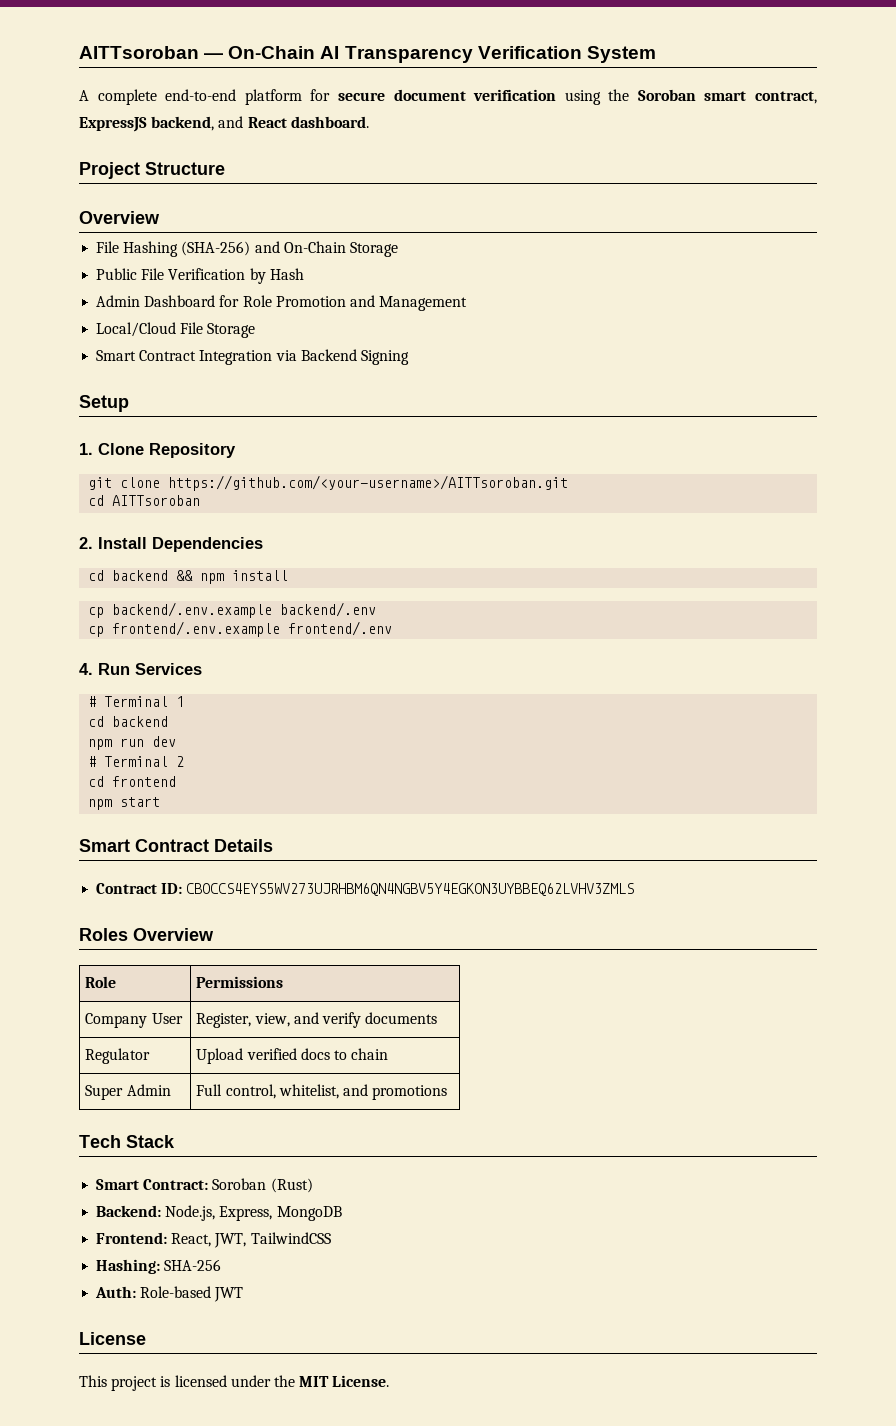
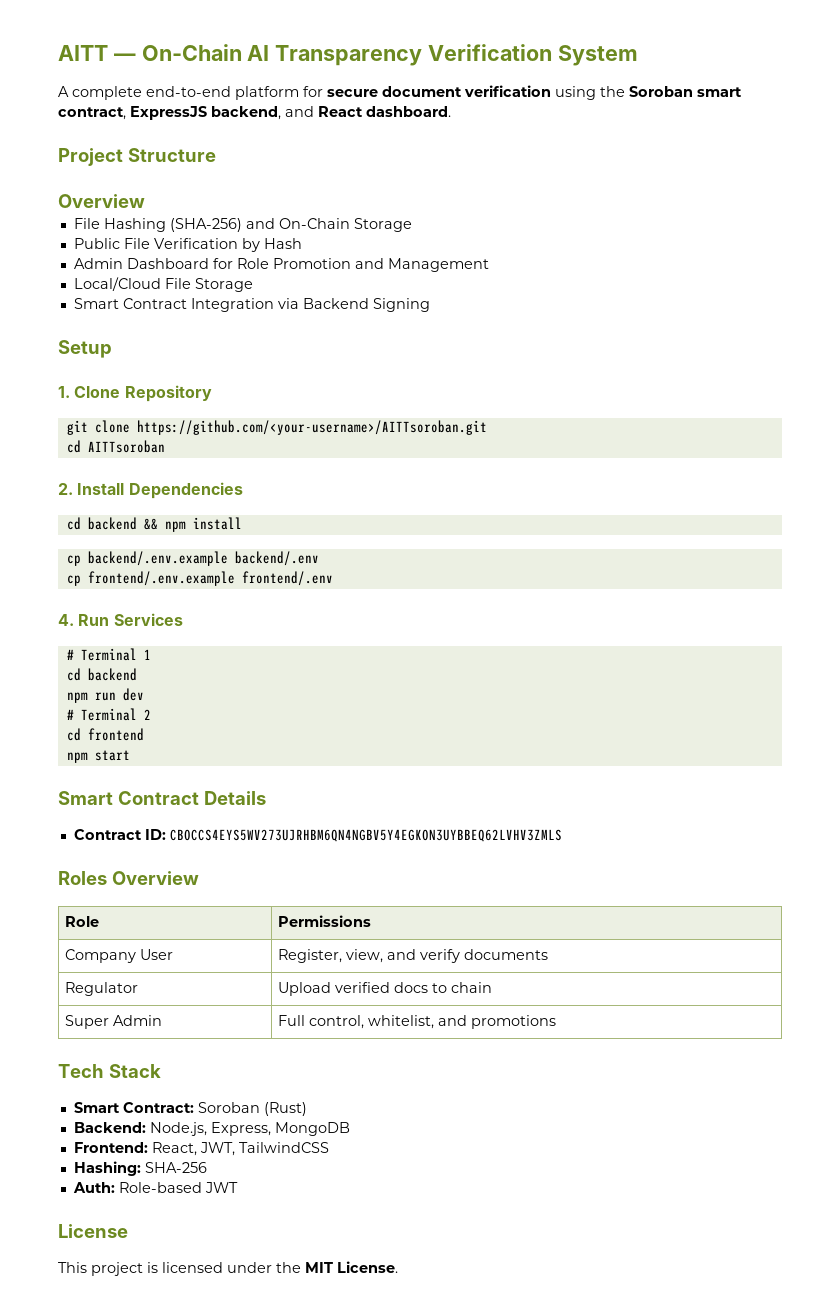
[79,46,199,59] AITTsoroban -> [58,45,108,61] AITT

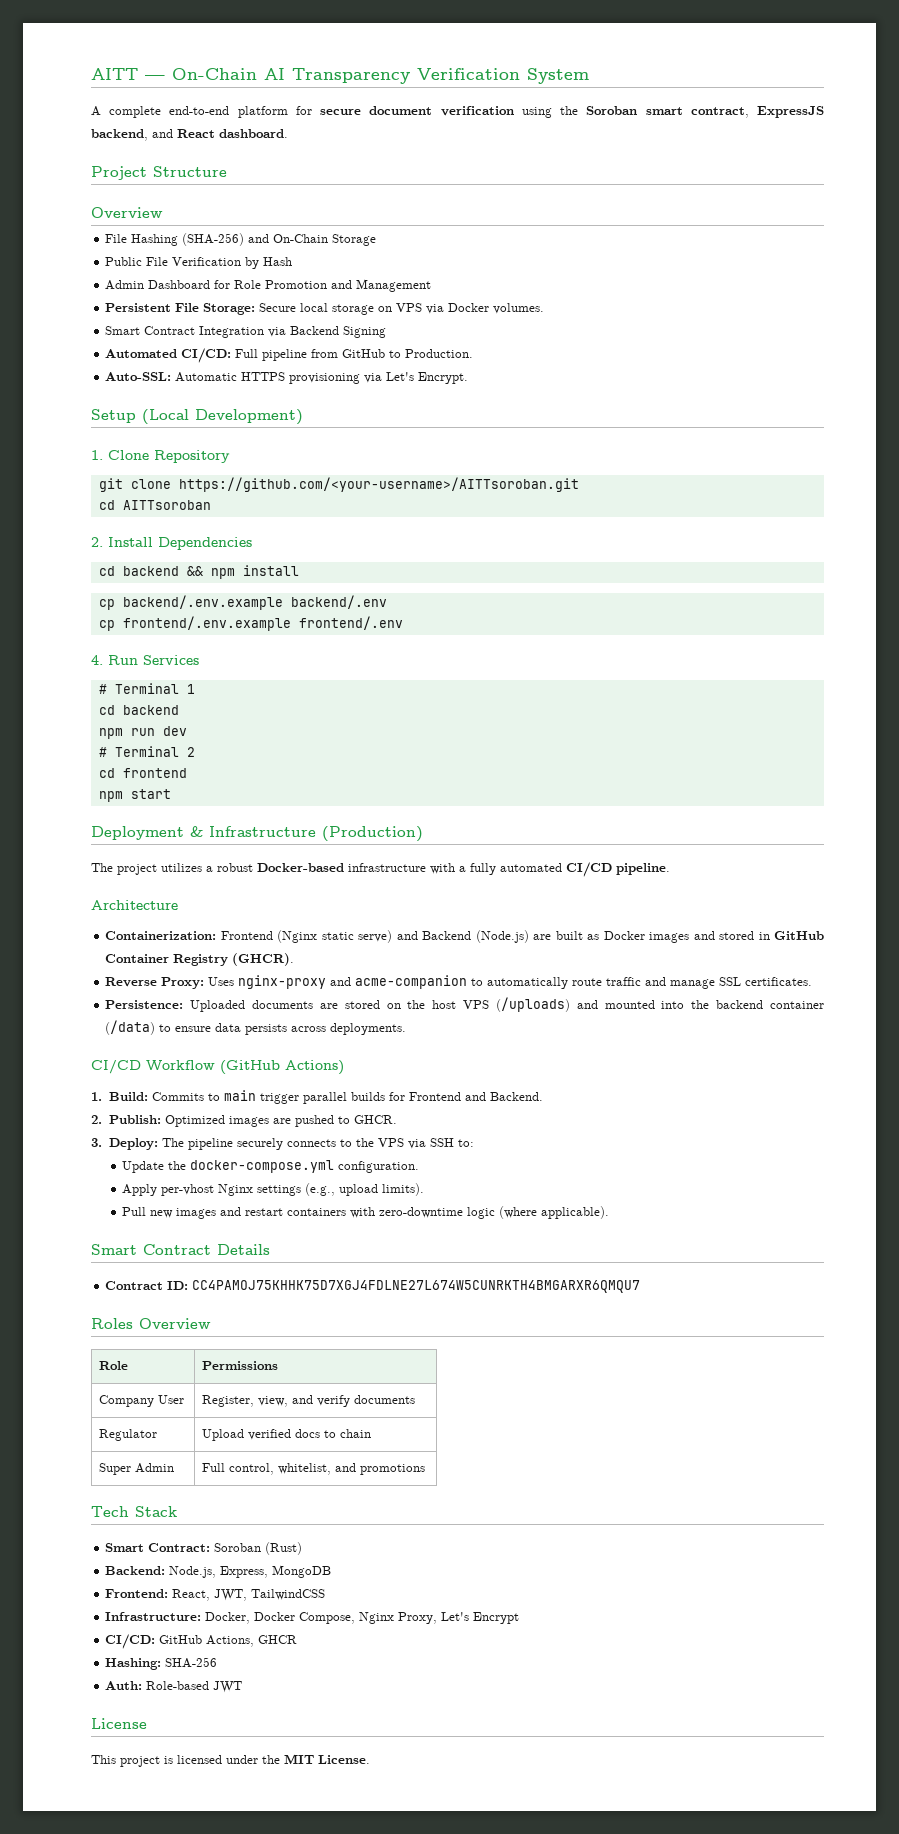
[73,277,253,292] Local/Cloud File Storage -> [105,303,545,315] Persistent File Storage: Secure local storage on VPS via Docker volumes.
(430, 305) none -> [105,348,474,363] [105,372,469,384] // Automated CI/CD: Full pipeline from GitHub to Production. // Auto-SSL: Automatic HTTPS provisioning via Let's Encrypt.
(112, 349) none -> [142,409,303,425] (Local Development)
(130, 755) none -> [91,826,423,842] [91,862,670,877] [91,900,178,910] [105,930,825,943] [105,953,295,966] [105,975,813,989] [105,997,825,1012] [105,1020,407,1035] [91,1060,344,1075] [91,1090,543,1104] [91,1115,397,1127] [91,1138,474,1150] [122,1160,420,1173] [122,1183,425,1196] [122,1206,610,1219] // Deployment & Infrastructure (Production) // The project utilizes a robust Docker-based infrastructure with a fully automated CI/CD pipeline. // Architecture // Containerization: Frontend (Nginx static serve) and Backend (Node.js) are built as Docker images and stored in GitHub Container Registry (GHCR). // Reverse Proxy: Uses nginx-proxy and acme-companion to automatically route traffic and manage SSL certificates. // Persistence: Uploaded documents are stored on the host VPS (/uploads) and mounted into the backend container (/data) to ensure data persists across deployments. // CI/CD Workflow (GitHub Actions) // 1. Build: Commits to main trigger parallel builds for Frontend and Backend. // 2. Publish: Optimized images are pushed to GHCR. // 3. Deploy: The pipeline securely connects to the VPS via SSH to: // Update the docker-compose.yml configuration. // Apply per-vhost Nginx settings (e.g., upload limits). // Pull new images and restart containers with zero-downtime logic (where applicable).
[169,829,562,842] CBOCCS4EYS5WV273UJRHBM6QN4NGBV5Y4EGKON3UYBBEQ62LVHV3ZMLS -> [192,1280,641,1293] CC4PAMOJ75KHHK75D7XGJ4FDLNE27L674W5CUNRKTH4BMGARXR6QMQU7
(329, 1147) none -> [105,1612,520,1624] [105,1634,298,1649] // Infrastructure: Docker, Docker Compose, Nginx Proxy, Let's Encrypt // CI/CD: GitHub Actions, GHCR

